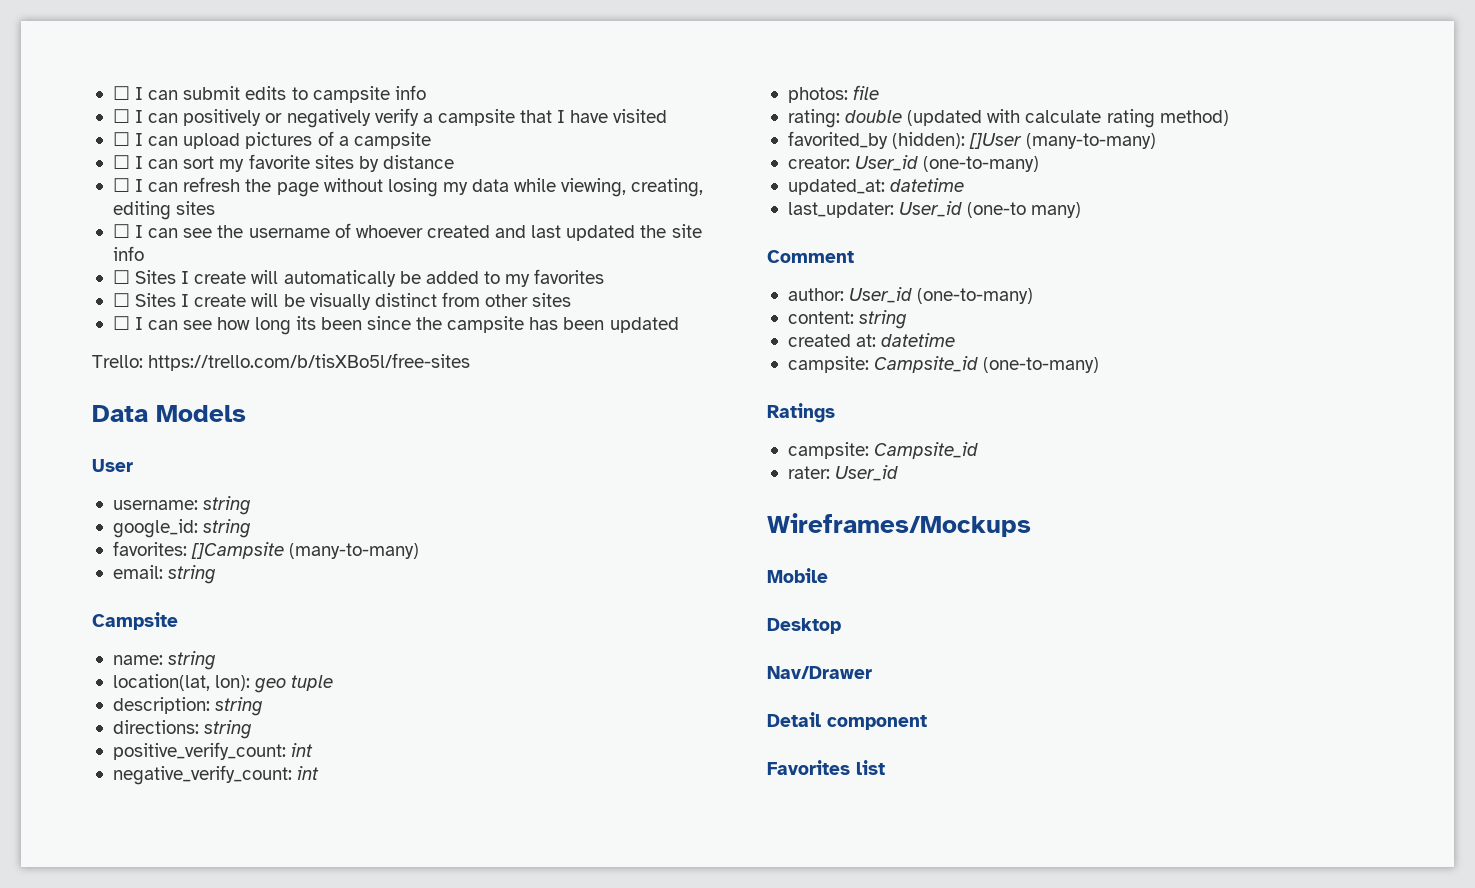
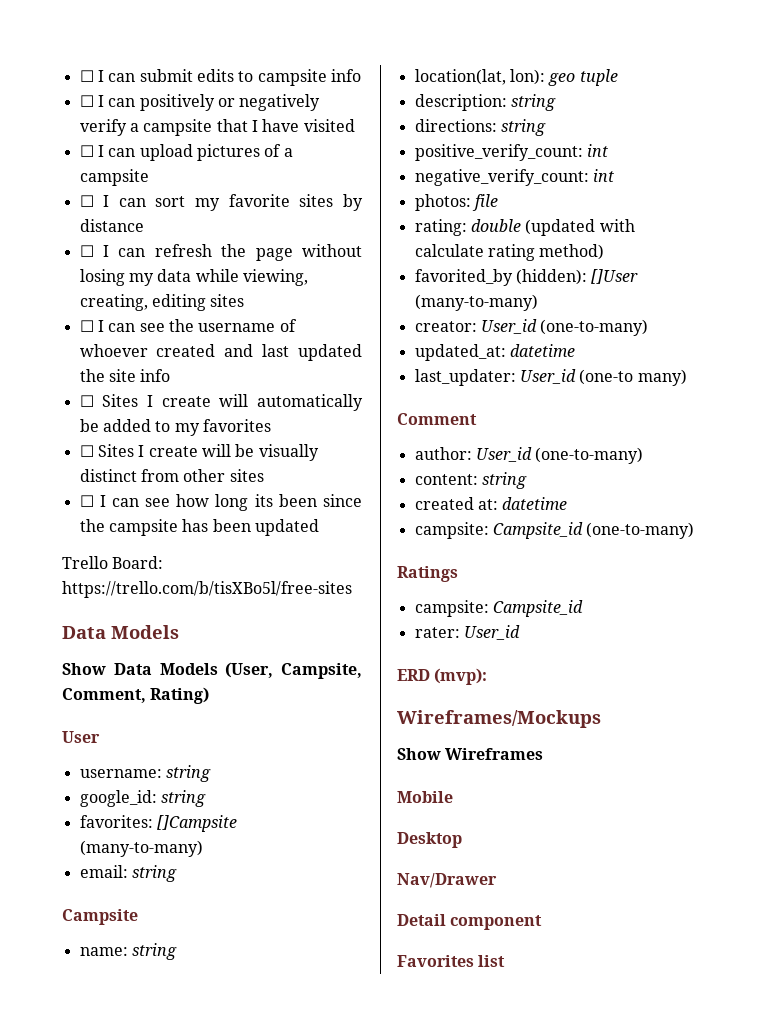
[92,355,143,368] Trello: -> [62,556,164,569] Trello Board:
(246, 413) none -> [62,662,362,679] [62,687,210,704] // Show Data Models (User, Campsite, Comment, Rating)
(899, 473) none -> [397,668,488,685] // ERD (mvp):
(1031, 525) none -> [397,748,544,760] // Show Wireframes

